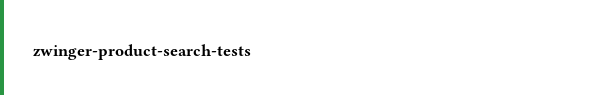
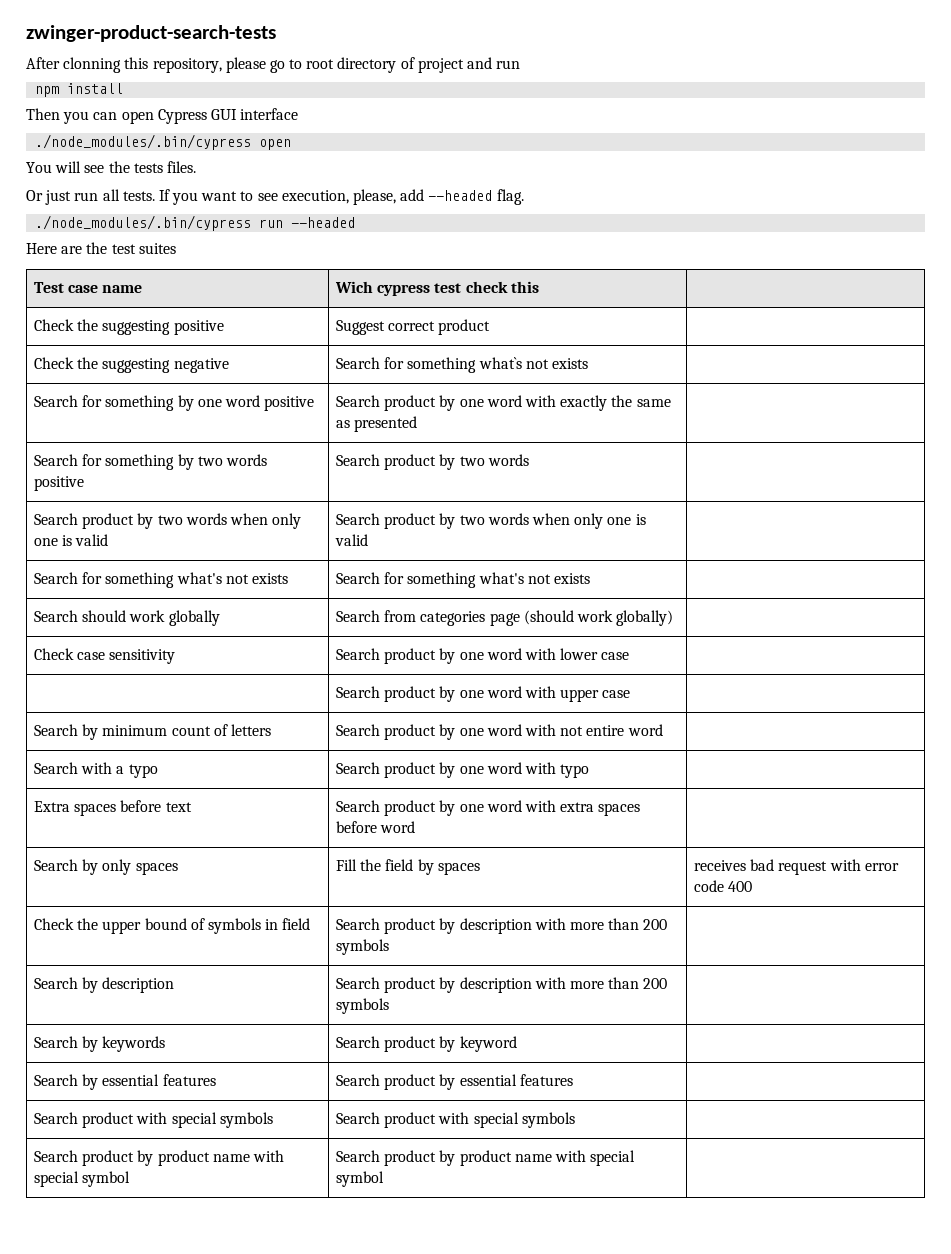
(251, 52) none -> [26,57,521,73] [35,83,124,97] [26,108,299,124] [35,134,292,150] [26,161,196,173] [26,189,524,205] [35,215,356,231] [26,242,176,254] [34,282,143,293] [335,281,539,296] [34,319,224,335] [336,319,491,335] [34,357,229,373] [336,357,588,373] [34,395,315,411] [336,395,671,411] [336,416,418,432] [34,454,267,470] [34,476,85,491] [336,454,529,470] [34,513,302,529] [34,534,109,546] [336,513,646,529] [335,534,369,546] [34,572,288,588] [336,572,590,588] [34,610,220,626] [336,610,674,626] [34,648,176,664] [336,648,630,664] [336,686,631,702] [34,724,271,740] [336,724,663,740] [34,762,158,778] [336,762,590,778] [34,800,192,816] [336,800,641,816] [336,821,416,833] [34,859,178,875] [336,859,480,875] [694,859,899,875] [694,880,753,892] [34,918,311,934] [336,918,668,934] [336,939,390,955] [34,977,175,993] [336,977,668,993] [336,998,390,1014] [34,1036,166,1052] [336,1036,517,1052] [34,1074,216,1090] [336,1074,573,1090] [34,1112,273,1128] [336,1112,575,1128] [34,1150,284,1166] [34,1171,131,1187] [336,1150,636,1166] [336,1171,385,1187] // After clonning this repository, please go to root directory of project and run // npm install // Then you can open Cypress GUI interface // ./node_modules/.bin/cypress open // You will see the tests files. // Or just run all tests. If you want to see execution, please, add --headed flag. // ./node_modules/.bin/cypress run --headed // Here are the test suites // Test case name | Wich cypress test check this | // Check the suggesting positive | Suggest correct product | // Check the suggesting negative | Search for something what`s not exists | // Search for something by one word positive | Search product by one word with exactly the same as presented | // Search for something by two words positive | Search product by two words | // Search product by two words when only one is valid | Search product by two words when only one is valid | // Search for something what's not exists | Search for something what's not exists | // Search should work globally | Search from categories page (should work globally) | // Check case sensitivity | Search product by one word with lower case | // | Search product by one word with upper case | // Search by minimum count of letters | Search product by one word with not entire word | // Search with a typo | Search product by one word with typo | // Extra spaces before text | Search product by one word with extra spaces before word | // Search by only spaces | Fill the field by spaces | receives bad request with error code 400 // Check the upper bound of symbols in field | Search product by description with more than 200 symbols | // Search by description | Search product by description with more than 200 symbols | // Search by keywords | Search product by keyword | // Search by essential features | Search product by essential features | // Search product with special symbols | Search product with special symbols | // Search product by product name with special symbol | Search product by product name with special symbol |

